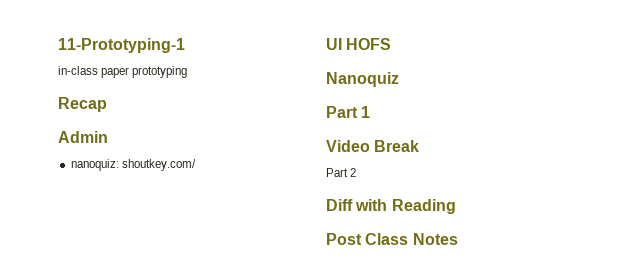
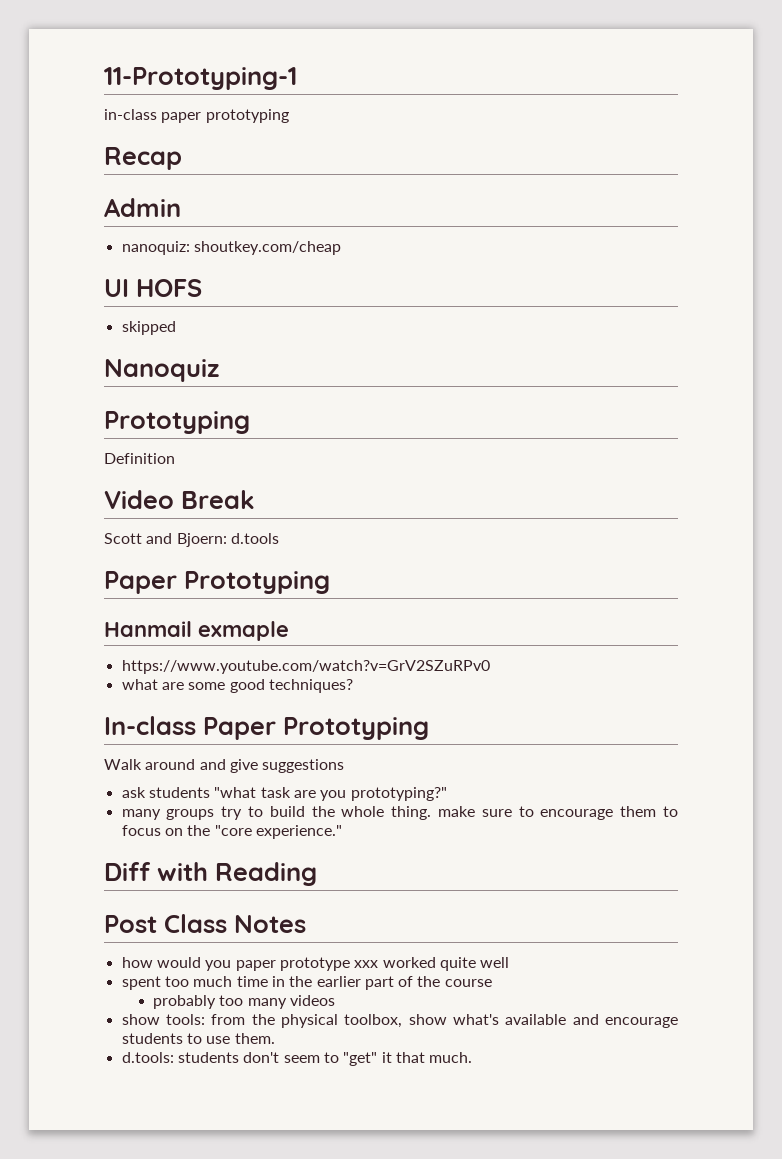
[121,159,196,171] shoutkey.com/ -> [193,241,341,255] shoutkey.com/cheap
(392, 44) none -> [121,321,176,335] // skipped
[326,106,371,118] Part 1 -> [104,411,250,434] [104,453,175,464] Prototyping // Definition
[326,168,357,177] Part 2 -> [104,533,279,547] [104,571,330,594] [104,621,289,641] [121,660,490,674] [121,679,353,693] [104,716,429,740] [104,759,345,773] [121,787,447,801] [121,806,678,820] [121,825,342,839] Scott and Bjoern: d.tools // Paper Prototyping // Hanmail exmaple // https://www.youtube.com/watch?v=GrV2SZuRPv0 // what are some good techniques? // In-class Paper Prototyping // Walk around and give suggestions // ask students "what task are you prototyping?" // many groups try to build the whole thing. make sure to encourage them to focus on the "core experience."
(458, 239) none -> [121,957,510,971] [121,976,492,990] [152,995,335,1009] [121,1014,678,1028] [121,1033,275,1044] [121,1052,473,1066] // how would you paper prototype xxx worked quite well // spent too much time in the earlier part of the course // probably too many videos // show tools: from the physical toolbox, show what's available and encourage students to use them. // d.tools: students don't seem to "get" it that much.

